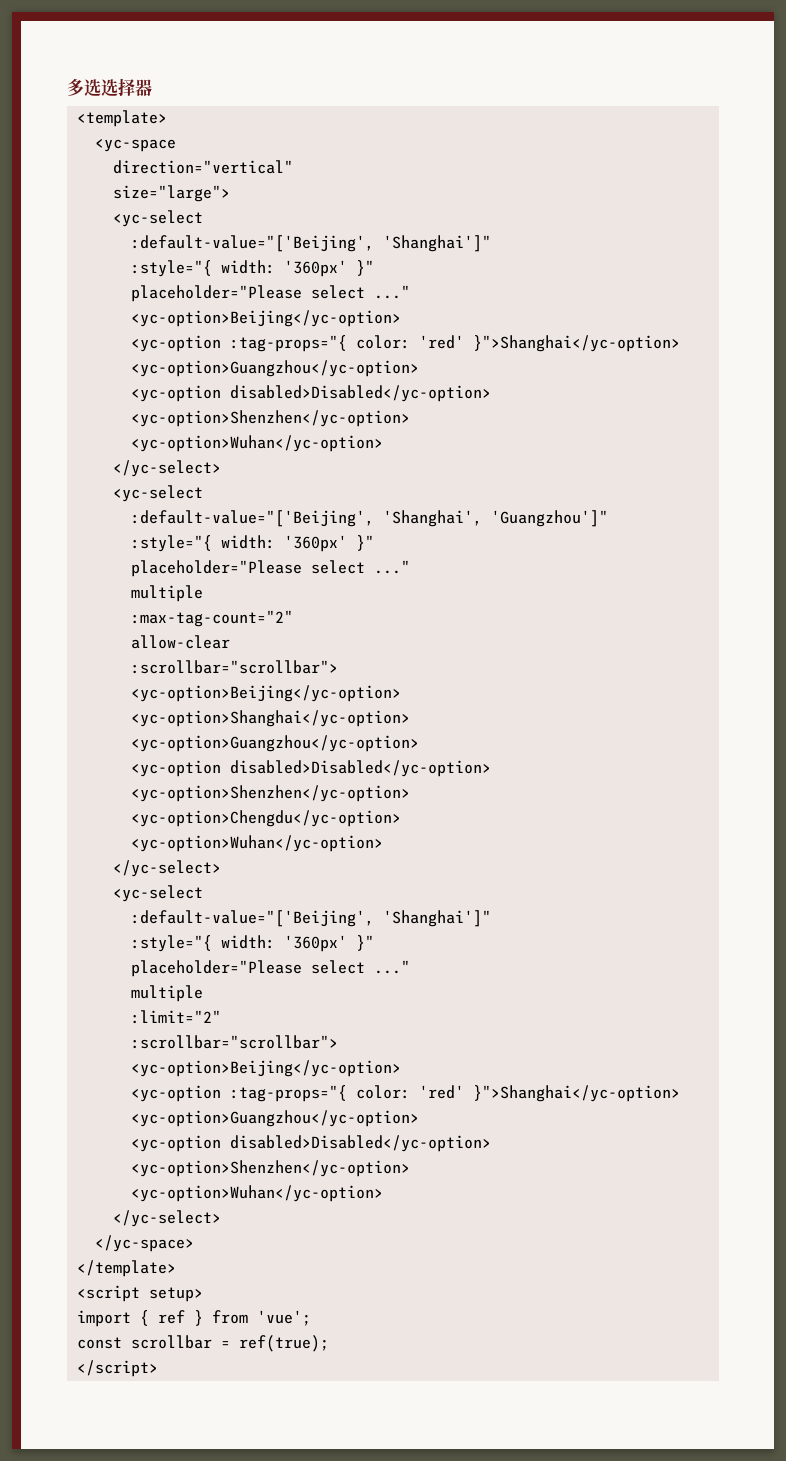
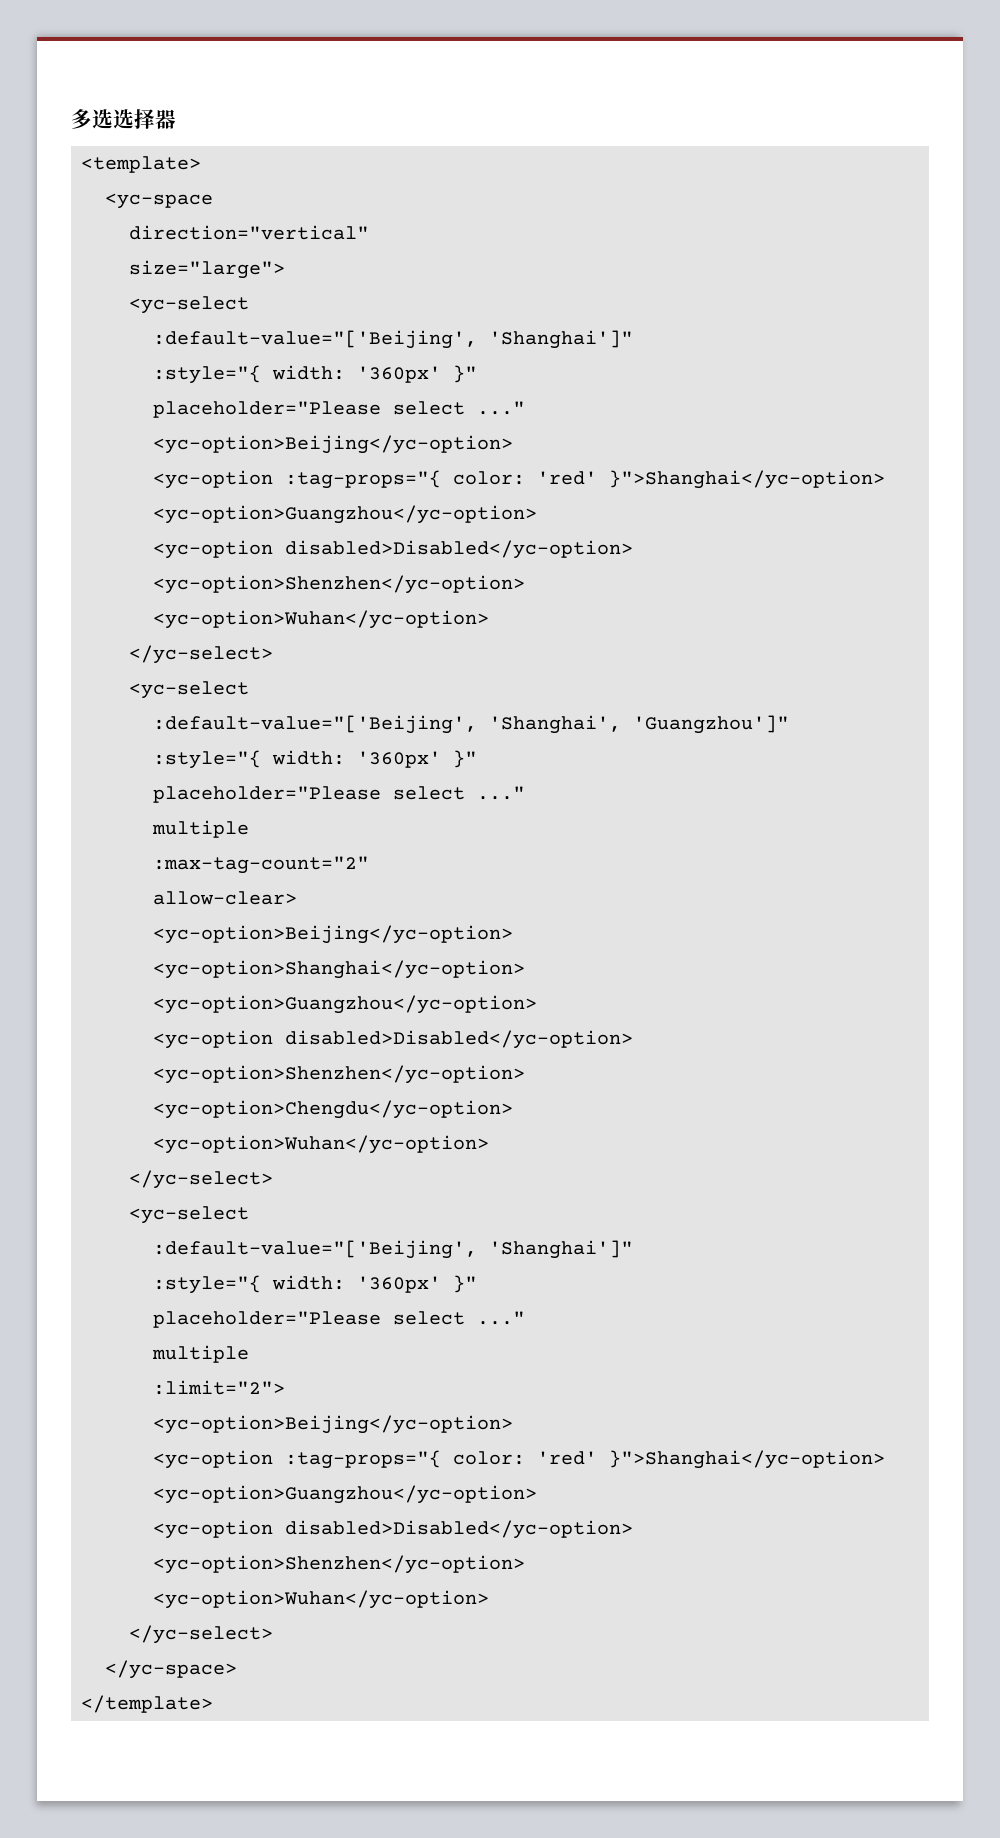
[130,635,230,649] [130,660,338,674] allow-clear // :scrollbar="scrollbar"> -> [153,891,298,905] allow-clear>
[130,1010,221,1024] [130,1035,338,1049] :limit="2" // :scrollbar="scrollbar"> -> [153,1380,286,1395] :limit="2">
[76,1285,203,1302] [76,1310,311,1327] [76,1335,329,1352] [76,1360,158,1377] // <script setup> // import { ref } from 'vue'; // const scrollbar = ref(true); // </script> -> (214, 1704) none

